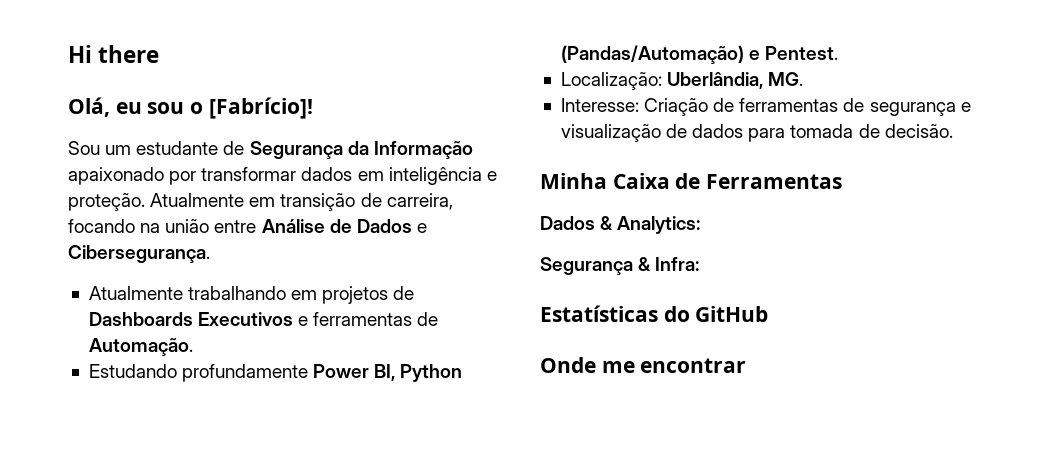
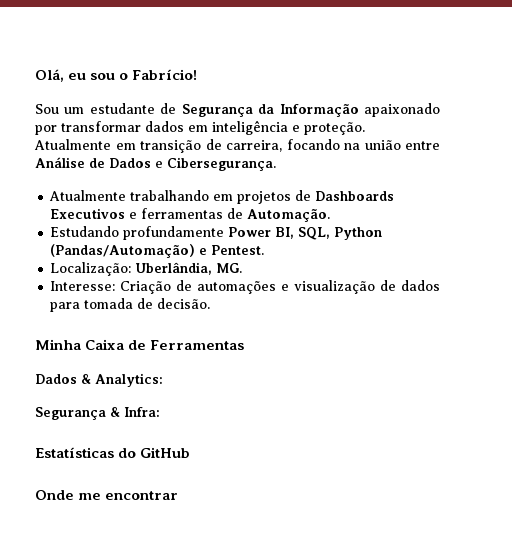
[68,45,160,63] Hi there // -> (35, 75) none
[208,97,313,119] [Fabrício]! -> [132,69,198,80] Fabrício!
(396, 372) none -> [298,227,331,240] SQL,
[739,98,956,116] ferramentas de segurança -> [197,281,277,294] automações

